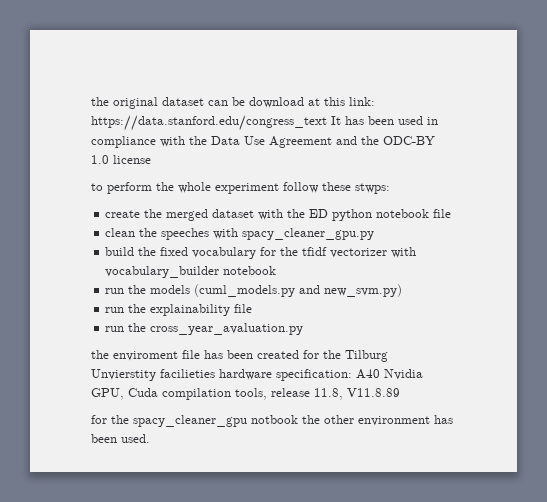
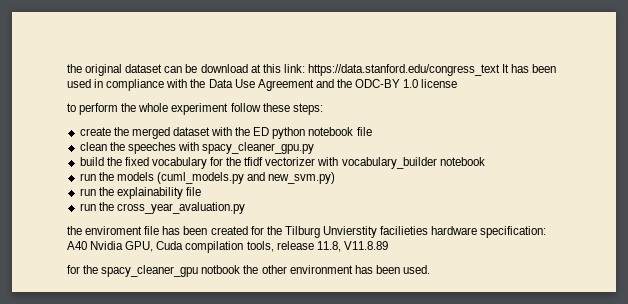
[355,183,390,194] stwps: -> [292,103,323,115] steps:

